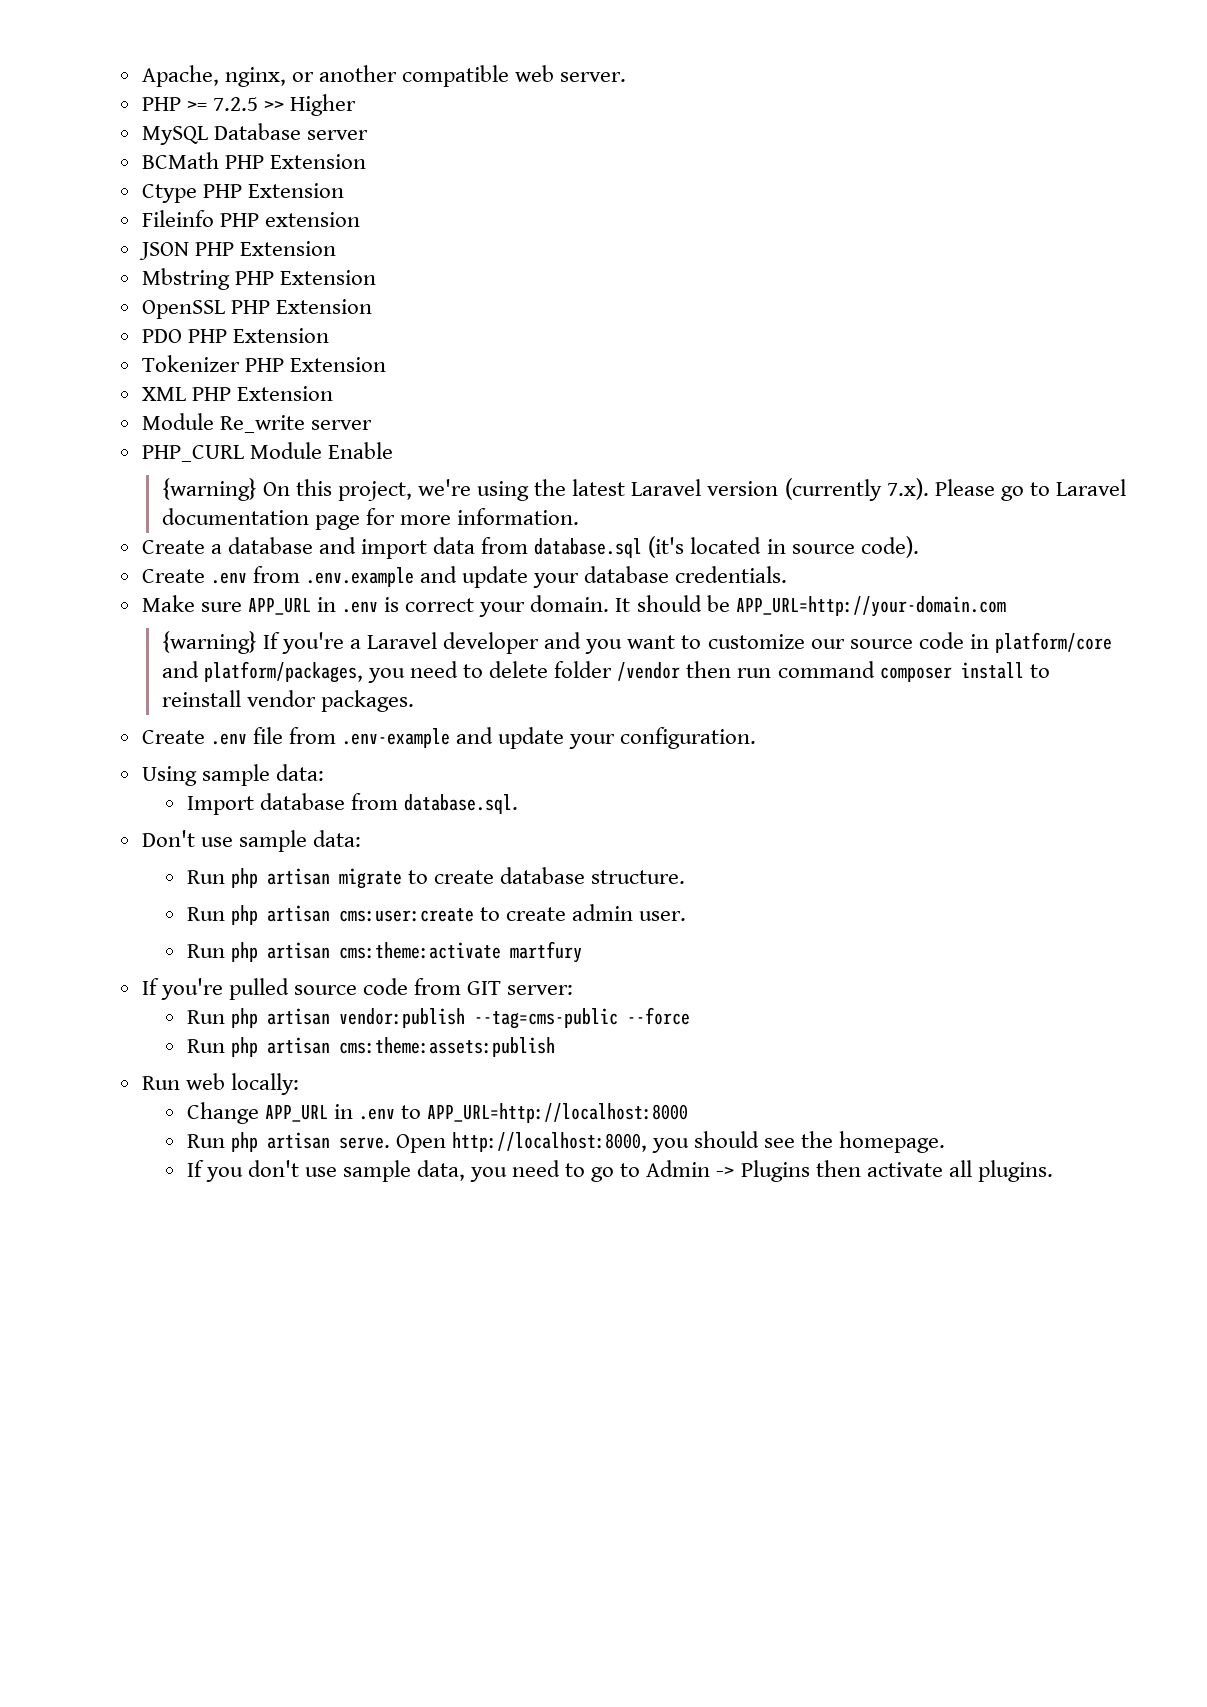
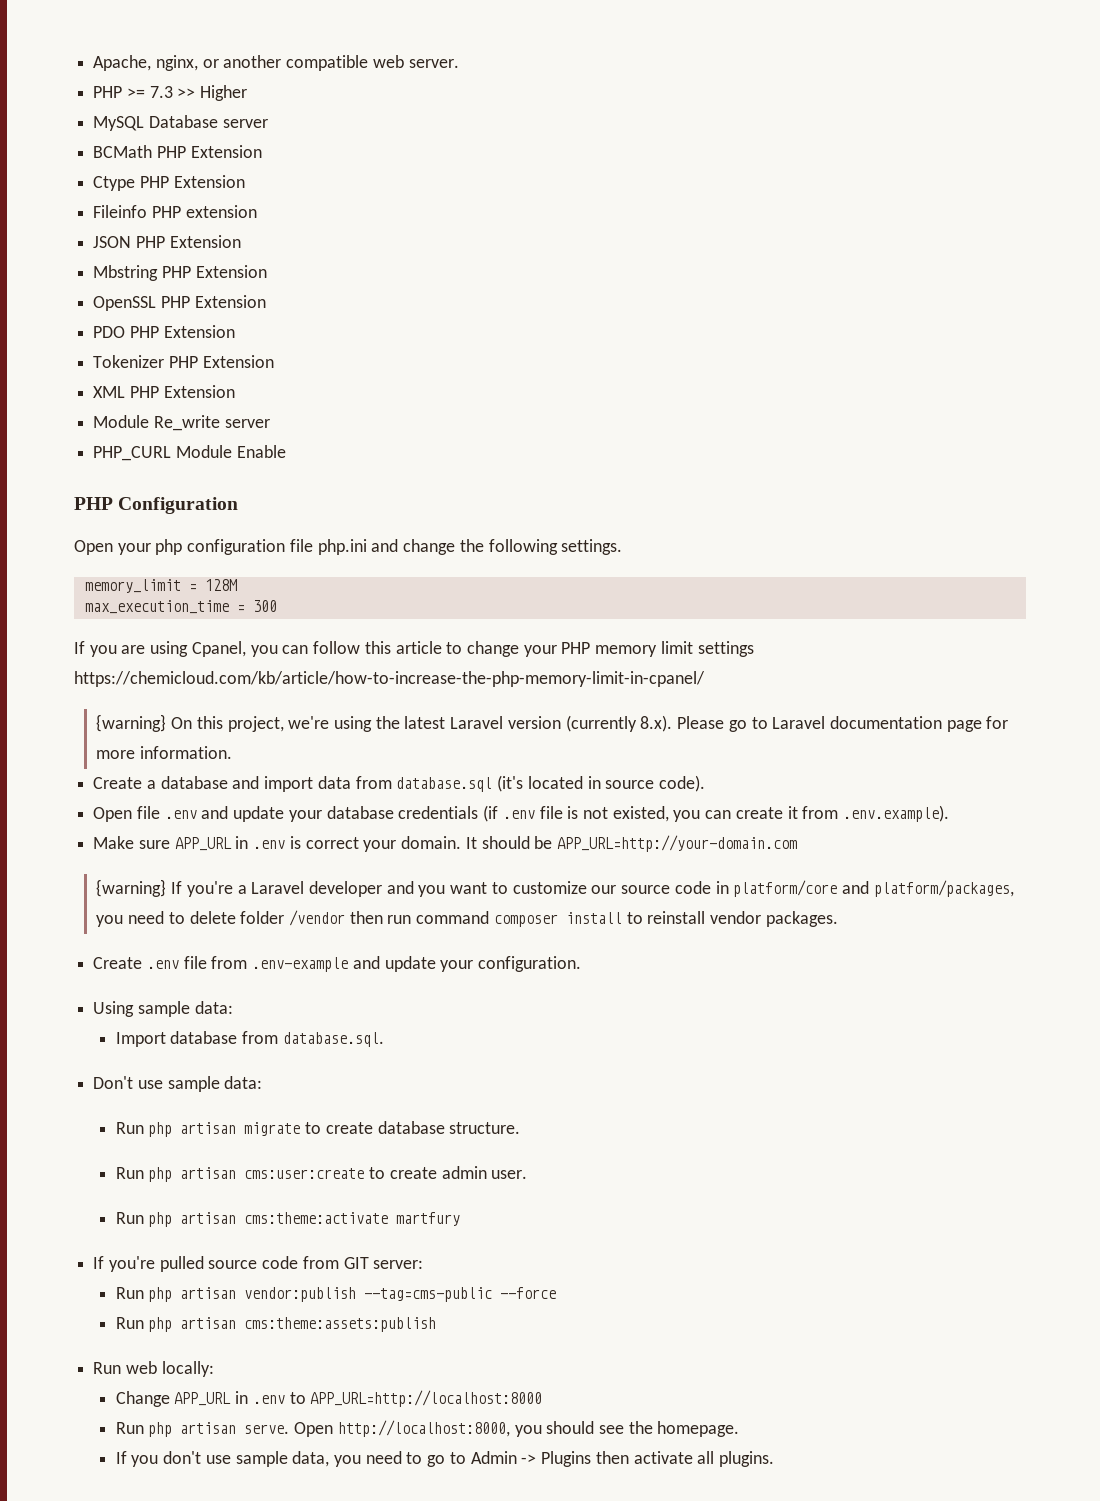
[212,97,258,111] 7.2.5 -> [149,86,173,98] 7.3
(393, 450) none -> [74,497,239,514] [74,539,623,555] [84,579,237,593] [84,600,277,614] [74,641,754,657] [74,671,705,687] // PHP Configuration // Open your php configuration file php.ini and change the following settings. // memory_limit = 128M // max_execution_time = 300 // If you are using Cpanel, you can follow this article to change your PHP memory limit settings https://chemicloud.com/kb/article/how-to-increase-the-php-memory-limit-in-cpanel/
[886,478,929,500] 7.x). -> [640,715,673,732] 8.x).
[141,566,788,588] Create .env from .env.example and update your database credentials. -> [93,805,950,822] Open file .env and update your database credentials (if .env file is not existed, you can create it from .env.example).

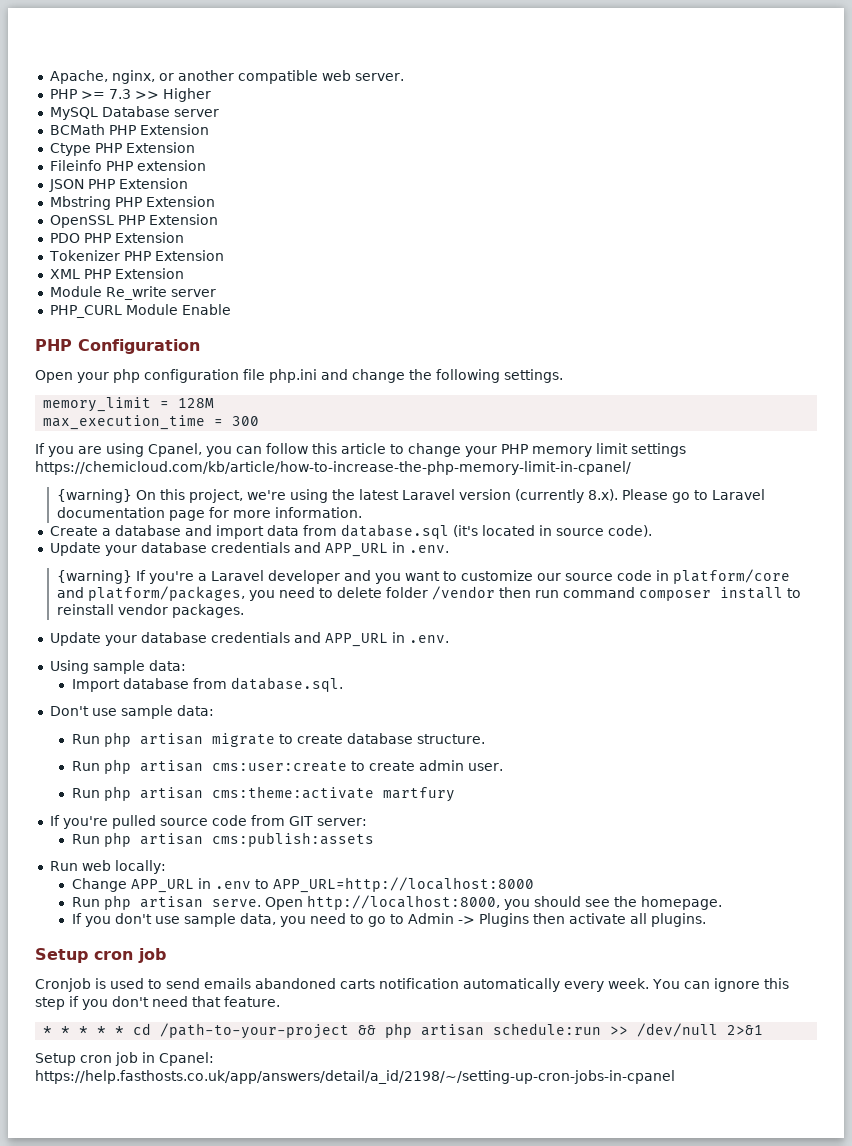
[93,805,950,822] [93,835,797,852] Open file .env and update your database credentials (if .env file is not existed, you can create it from .env.example). // Make sure APP_URL in .env is correct your domain. It should be APP_URL=http://your-domain.com -> [49,542,449,557] Update your database credentials and APP_URL in .env.
[93,956,582,972] Create .env file from .env-example and update your configuration. -> [49,632,449,647] Update your database credentials and APP_URL in .env.
[244,1287,557,1302] [115,1317,437,1332] vendor:publish --tag=cms-public --force // Run php artisan cms:theme:assets:publish -> [211,832,374,847] cms:publish:assets
(774, 1459) none -> [35,948,166,963] [35,978,789,992] [35,996,280,1010] [43,1023,764,1039] [35,1052,214,1066] [35,1070,675,1084] // Setup cron job // Cronjob is used to send emails abandoned carts notification automatically every week. You can ignore this step if you don't need that feature. // * * * * * cd /path-to-your-project && php artisan schedule:run >> /dev/null 2>&1 // Setup cron job in Cpanel: https://help.fasthosts.co.uk/app/answers/detail/a_id/2198/~/setting-up-cron-jobs-in-cpanel

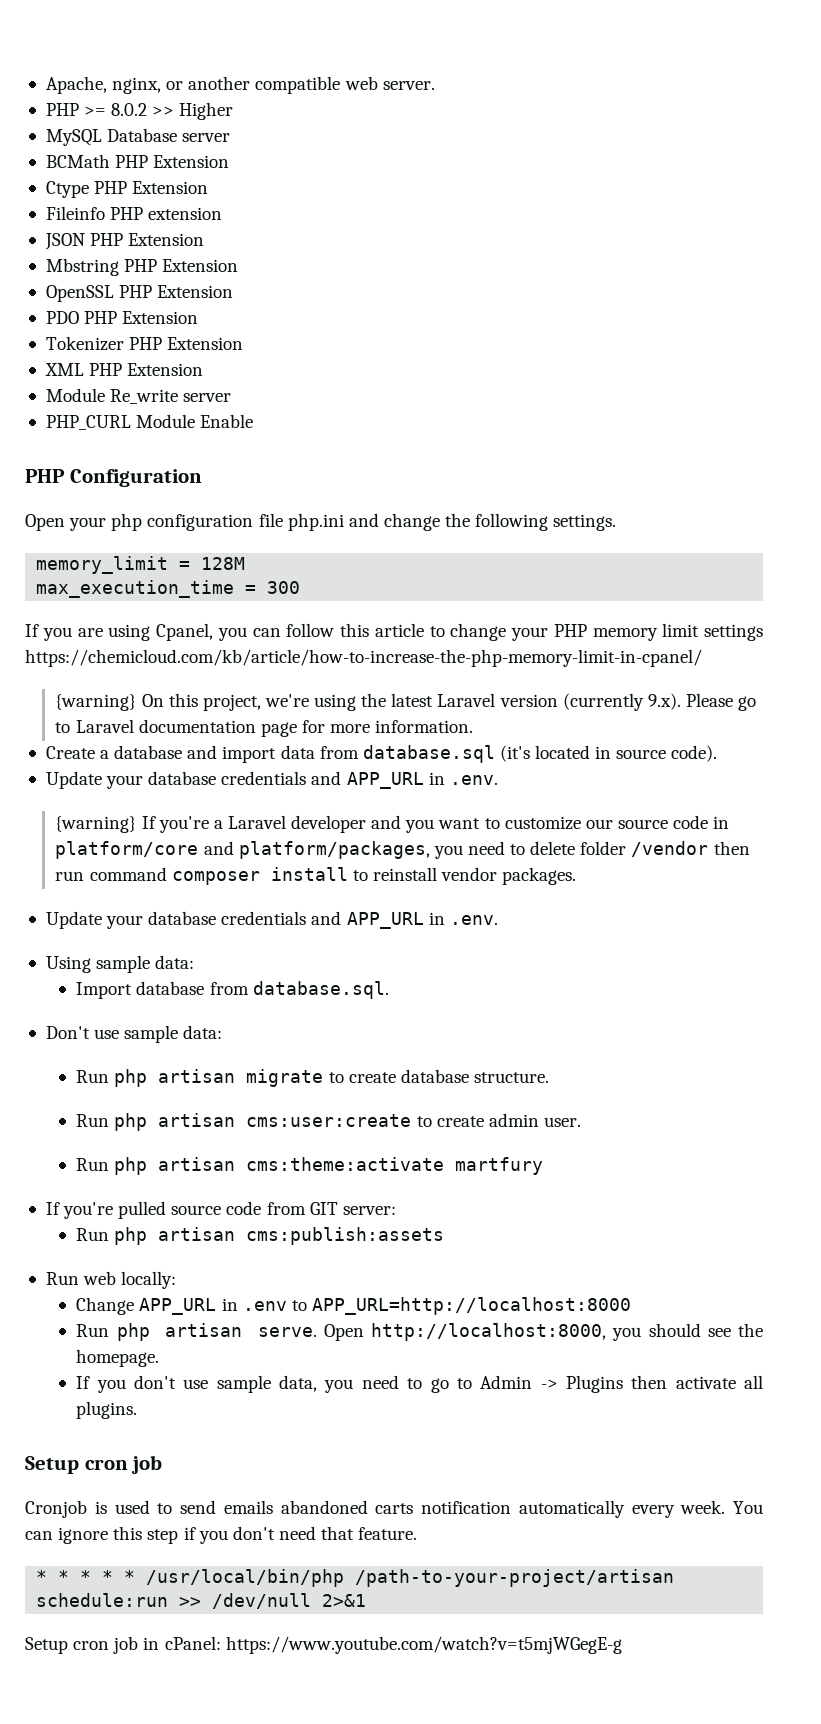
[108,89,131,99] 7.3 -> [111,103,148,116] 8.0.2
[587,489,618,501] 8.x). -> [647,693,681,710] 9.x).
[133,1023,485,1039] cd /path-to-your-project && php artisan -> [146,1569,675,1587] /usr/local/bin/php /path-to-your-project/artisan
[159,1052,214,1066] [35,1070,675,1084] Cpanel: https://help.fasthosts.co.uk/app/answers/detail/a_id/2198/~/setting-up-cron-jobs-in-cpanel -> [164,1636,622,1654] cPanel: https://www.youtube.com/watch?v=t5mjWGegE-g

